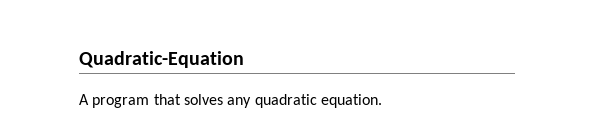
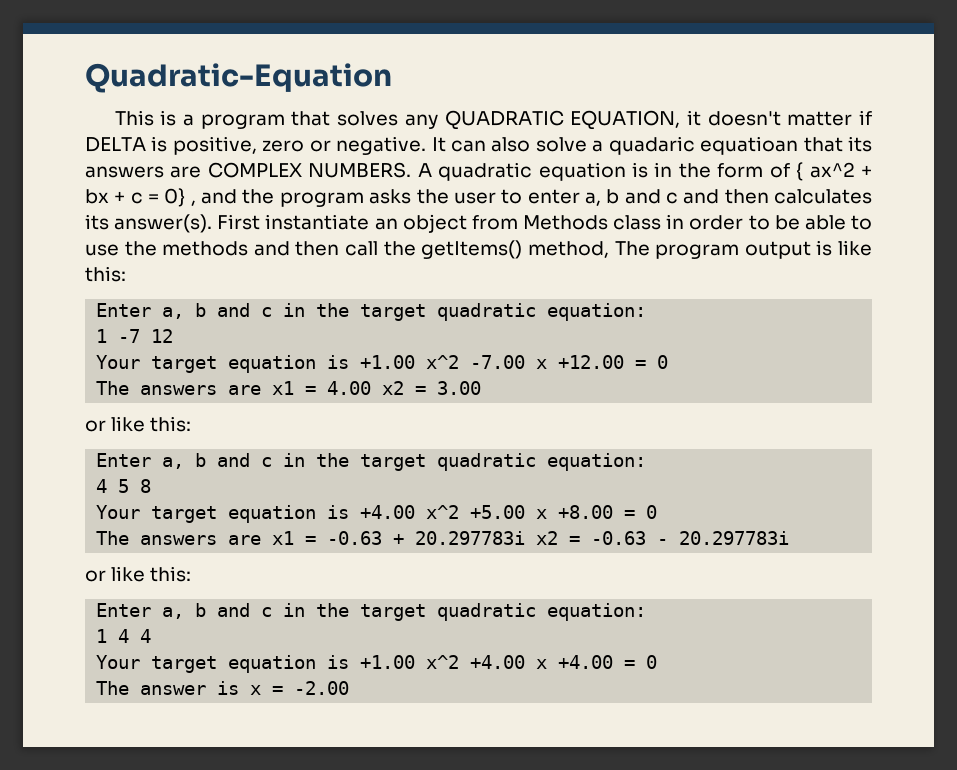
[79,94,89,105] A -> [114,110,194,126] This is a
[254,94,382,108] quadratic equation. -> [444,110,872,130] [85,136,873,155] [85,162,873,181] [85,188,873,207] [85,214,872,233] [85,240,872,259] [85,266,126,282] [96,303,647,321] [96,329,174,343] [96,355,669,373] [96,381,482,395] [85,416,192,432] [96,453,647,471] [96,479,152,493] [96,505,658,523] [96,531,790,545] [85,566,192,582] [96,603,647,621] [96,629,152,643] [96,655,658,673] [96,681,350,695] QUADRATIC EQUATION, it doesn't matter if DELTA is positive, zero or negative. It can also solve a quadaric equatioan that its answers are COMPLEX NUMBERS. A quadratic equation is in the form of { ax^2 + bx + c = 0} , and the program asks the user to enter a, b and c and then calculates its answer(s). First instantiate an object from Methods class in order to be able to use the methods and then call the getItems() method, The program output is like this: // Enter a, b and c in the target quadratic equation: // 1 -7 12 // Your target equation is +1.00 x^2 -7.00 x +12.00 = 0 // The answers are x1 = 4.00 x2 = 3.00 // or like this: // Enter a, b and c in the target quadratic equation: // 4 5 8 // Your target equation is +4.00 x^2 +5.00 x +8.00 = 0 // The answers are x1 = -0.63 + 20.297783i x2 = -0.63 - 20.297783i // or like this: // Enter a, b and c in the target quadratic equation: // 1 4 4 // Your target equation is +1.00 x^2 +4.00 x +4.00 = 0 // The answer is x = -2.00

